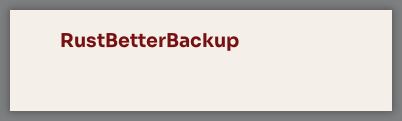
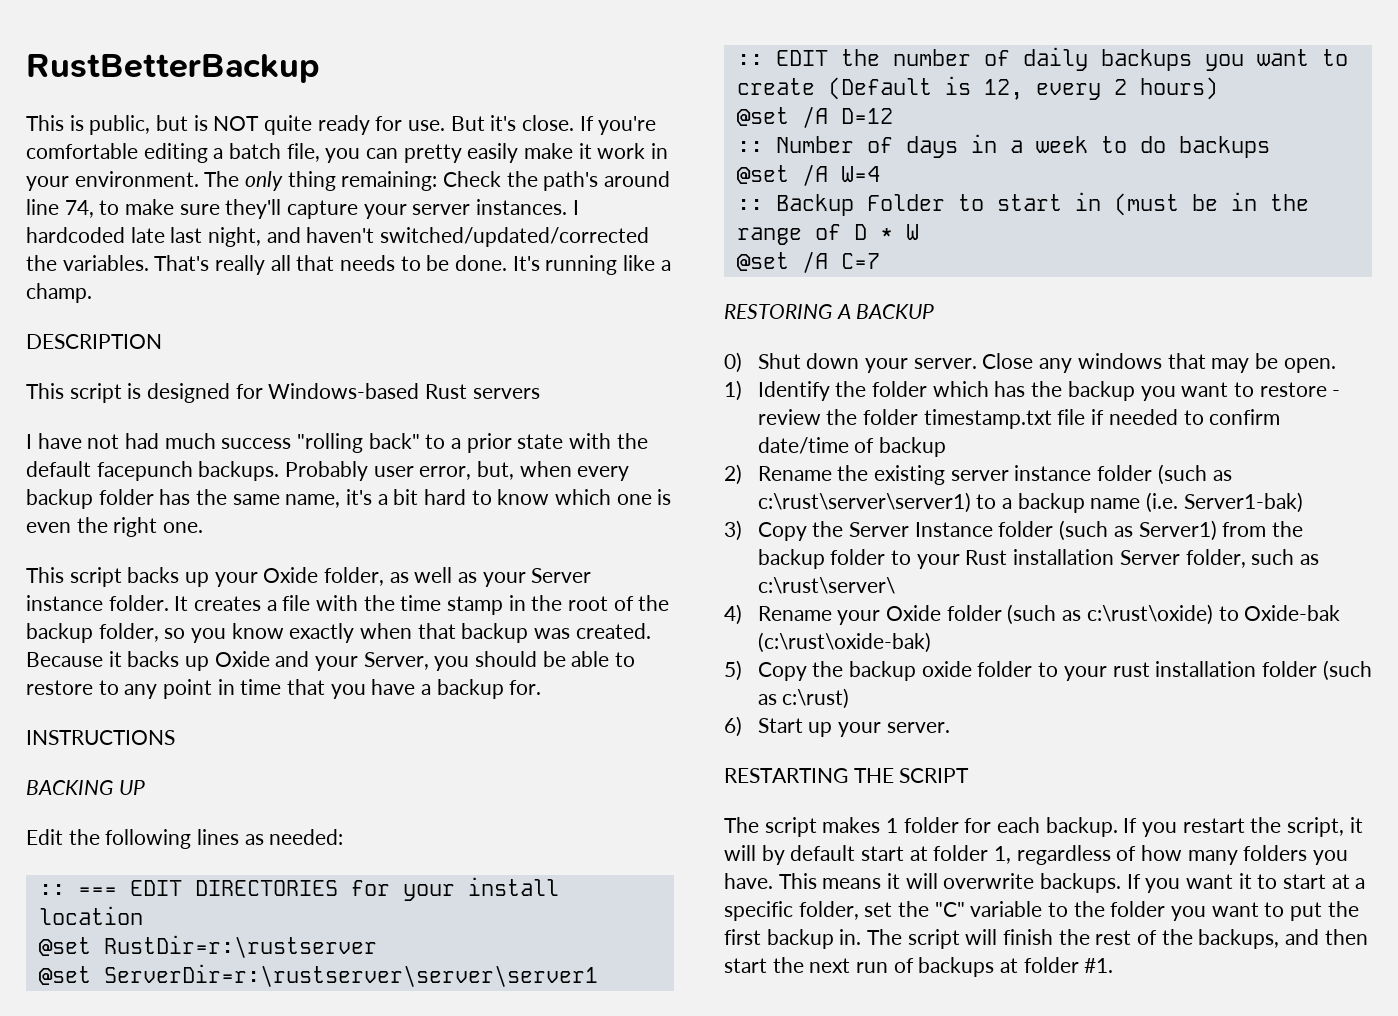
(239, 42) none -> [26,115,657,135] [26,143,669,163] [26,171,671,191] [26,199,579,219] [26,227,650,247] [26,255,671,275] [26,283,92,303] [26,334,162,349] [26,383,540,403] [26,433,648,453] [26,461,630,481] [26,489,672,509] [26,517,204,537] [26,567,592,587] [26,595,670,615] [26,623,651,643] [26,651,636,671] [26,679,542,699] [26,730,175,745] [26,780,145,795] [26,829,344,849] [38,877,559,901] [38,906,143,925] [38,935,377,958] [38,964,598,987] [736,47,1348,71] [736,76,1218,100] [736,106,893,128] [736,134,1270,158] [736,164,880,186] [736,192,1309,216] [736,224,919,245] [736,251,880,273] [724,304,935,319] [724,352,1336,373] [724,380,1341,401] [757,409,1281,429] [757,437,947,457] [724,464,1232,485] [757,492,1303,513] [724,520,1303,541] [757,549,1319,569] [757,577,895,594] [724,604,1341,625] [757,632,931,653] [724,660,1372,681] [757,688,850,709] [724,716,950,737] [724,768,970,783] [724,817,1363,837] [724,845,1349,865] [724,873,1366,893] [724,901,1359,921] [724,929,1368,949] [724,957,1114,977] // This is public, but is NOT quite ready for use. But it's close. If you're comfortable editing a batch file, you can pretty easily make it work in your environment. The only thing remaining: Check the path's around line 74, to make sure they'll capture your server instances. I hardcoded late last night, and haven't switched/updated/corrected the variables. That's really all that needs to be done. It's running like a champ. // DESCRIPTION // This script is designed for Windows-based Rust servers // I have not had much success "rolling back" to a prior state with the default facepunch backups. Probably user error, but, when every backup folder has the same name, it's a bit hard to know which one is even the right one. // This script backs up your Oxide folder, as well as your Server instance folder. It creates a file with the time stamp in the root of the backup folder, so you know exactly when that backup was created. Because it backs up Oxide and your Server, you should be able to restore to any point in time that you have a backup for. // INSTRUCTIONS // BACKING UP // Edit the following lines as needed: // :: === EDIT DIRECTORIES for your install location // @set RustDir=r:\rustserver // @set ServerDir=r:\rustserver\server\server1 // :: EDIT the number of daily backups you want to create (Default is 12, every 2 hours) // @set /A D=12 // :: Number of days in a week to do backups // @set /A W=4 // :: Backup Folder to start in (must be in the range of D * W // @set /A C=7 // RESTORING A BACKUP // 0) Shut down your server. Close any windows that may be open. // 1) Identify the folder which has the backup you want to restore - review the folder timestamp.txt file if needed to confirm date/time of backup // 2) Rename the existing server instance folder (such as c:\rust\server\server1) to a backup name (i.e. Server1-bak) // 3) Copy the Server Instance folder (such as Server1) from the backup folder to your Rust installation Server folder, such as c:\rust\server\ // 4) Rename your Oxide folder (such as c:\rust\oxide) to Oxide-bak (c:\rust\oxide-bak) // 5) Copy the backup oxide folder to your rust installation folder (such as c:\rust) // 6) Start up your server. // RESTARTING THE SCRIPT // The script makes 1 folder for each backup. If you restart the script, it will by default start at folder 1, regardless of how many folders you have. This means it will overwrite backups. If you want it to start at a specific folder, set the "C" variable to the folder you want to put the first backup in. The script will finish the rest of the backups, and then start the next run of backups at folder #1.

